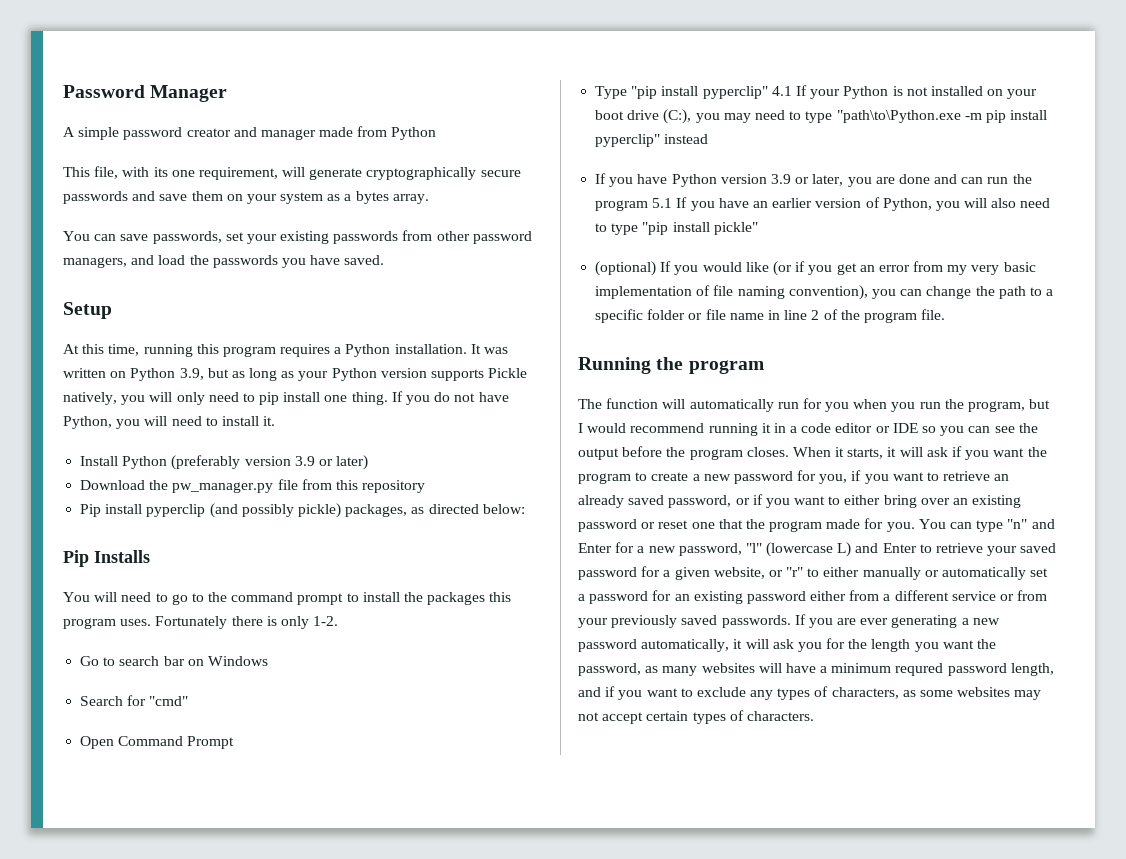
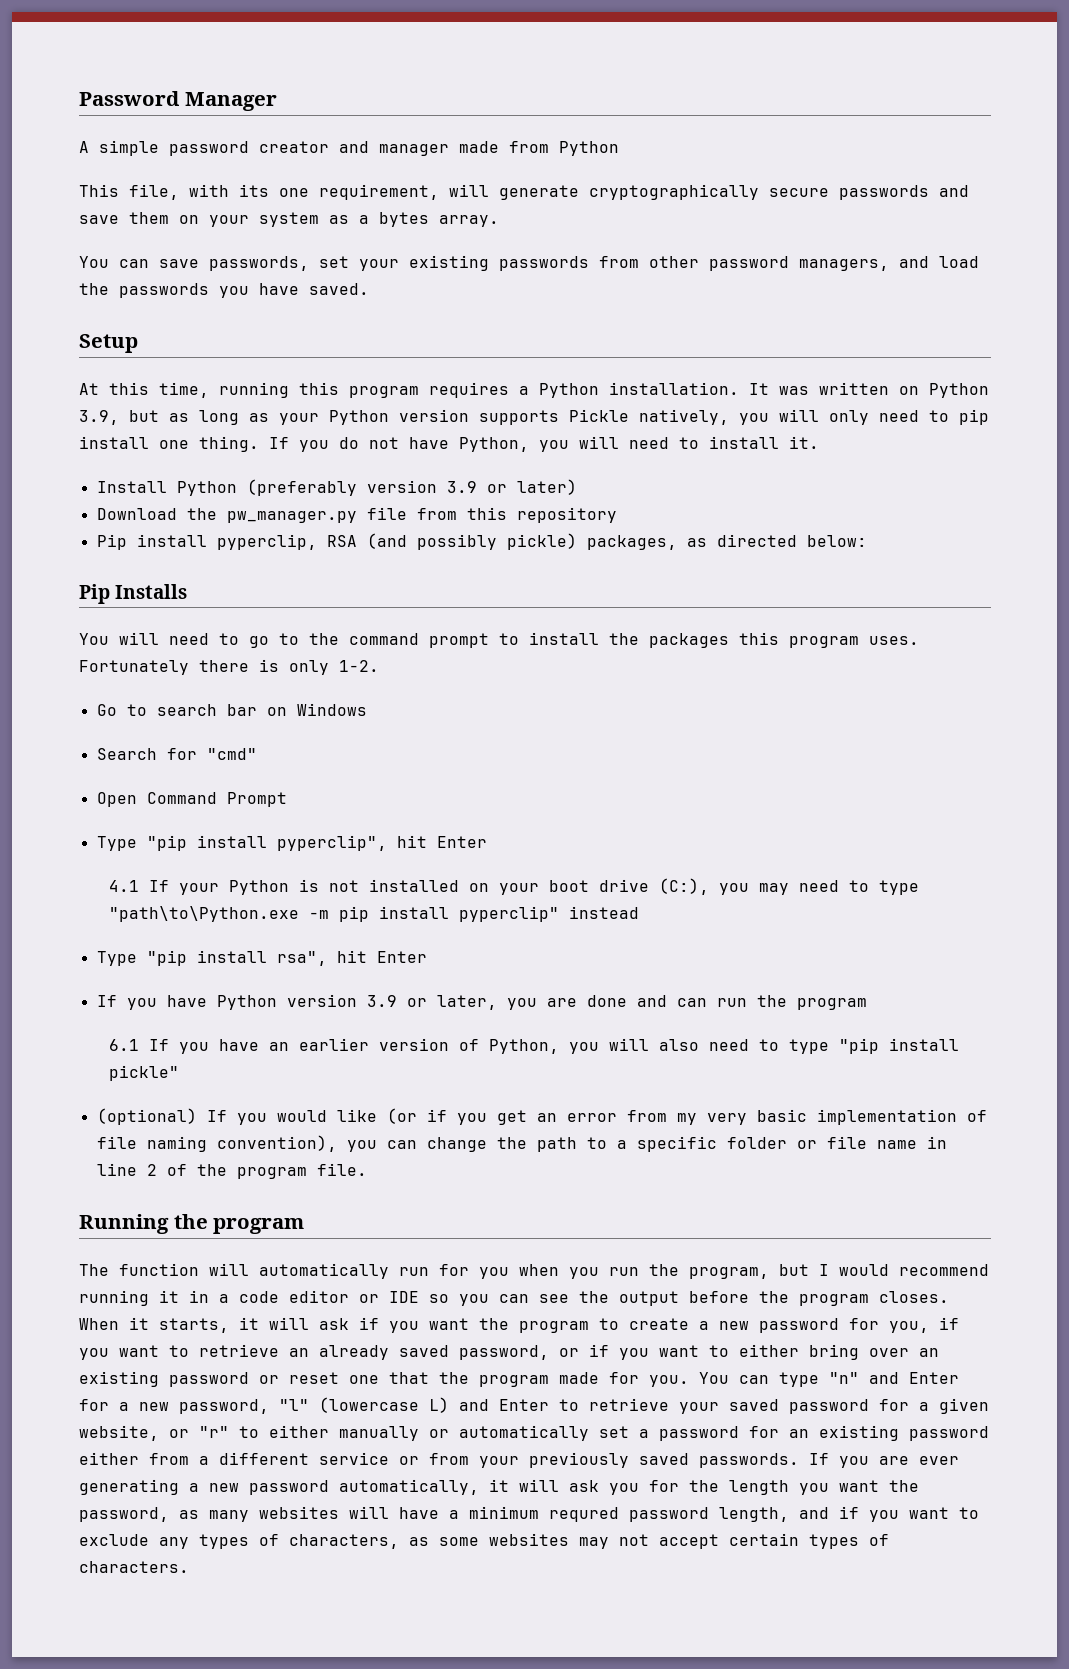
[146,504,206,517] pyperclip -> [216,534,357,550] pyperclip, RSA
[702,86,768,99] pyperclip" -> [276,835,487,851] pyperclip", hit Enter //
(709, 139) none -> [96,950,427,966] // Type "pip install rsa", hit Enter
[652,198,673,208] 5.1 -> [109,1039,140,1051] // 6.1

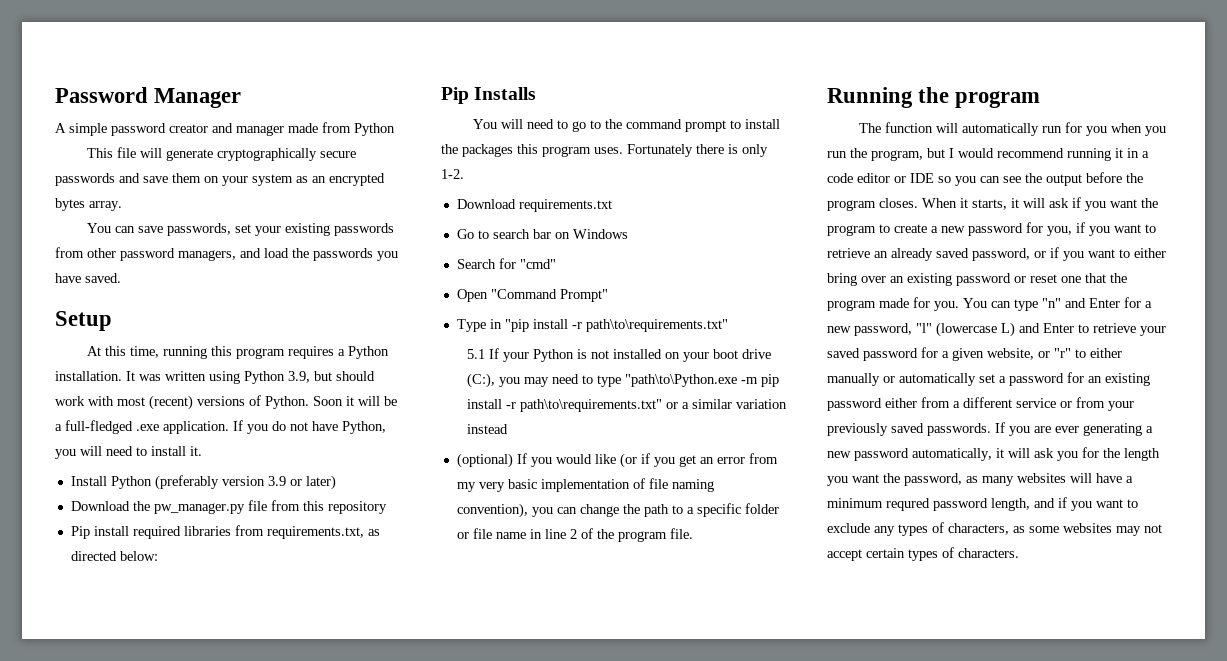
[129,184,439,200] file, with its one requirement, -> [117,147,137,158] file
[359,215,369,224] a -> [312,173,385,186] an encrypted
[899,386,919,395] on -> [209,371,240,384] using
[169,409,989,425] [79,436,259,452] as long as your Python version supports Pickle natively, you will only need to pip install one thing. -> [336,371,375,381] [55,395,397,410] [55,420,229,434] should work with most (recent) versions of Python. Soon it will be a full-fledged .exe application.
[216,533,677,550] pyperclip, RSA (and possibly pickle) packages, -> [132,525,364,539] required libraries from requirements.txt,
(379, 666) none -> [456,199,612,212] // Download requirements.txt
[146,792,287,807] [96,835,487,851] [109,880,140,892] Command Prompt // Type "pip install pyperclip", hit Enter // 4.1 -> [490,289,608,302] [456,319,728,332] [466,349,485,359] "Command Prompt" // Type in "pip install -r path\to\requirements.txt" // 5.1
[459,906,640,922] [96,950,427,966] [96,994,867,1010] [109,1038,960,1054] [109,1065,180,1081] pyperclip" instead // Type "pip install rsa", hit Enter // If you have Python version 3.9 or later, you are done and can run the program // 6.1 If you have an earlier version of Python, you will also need to type "pip install pickle" -> [505,399,787,412] [466,424,508,434] -r path\to\requirements.txt" or a similar variation instead

